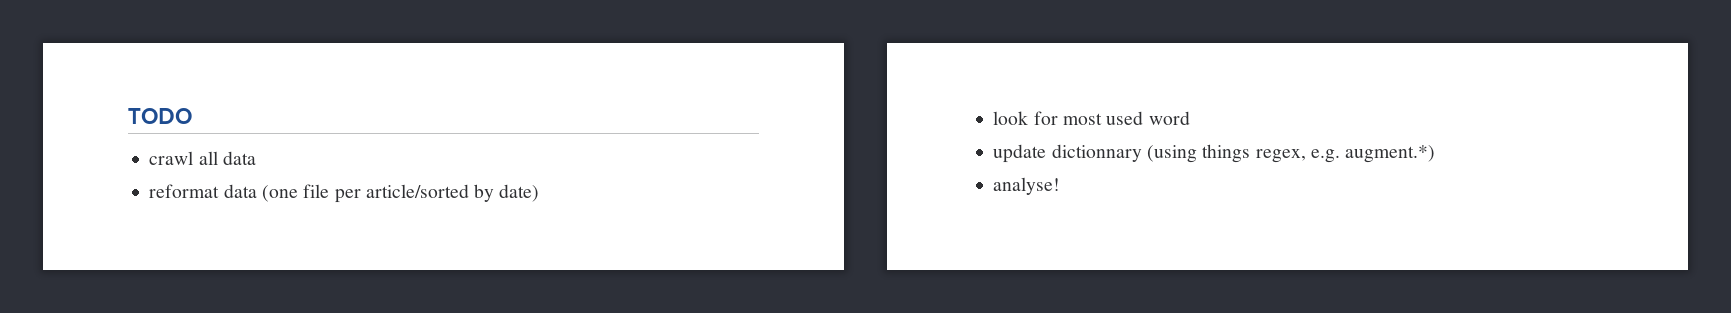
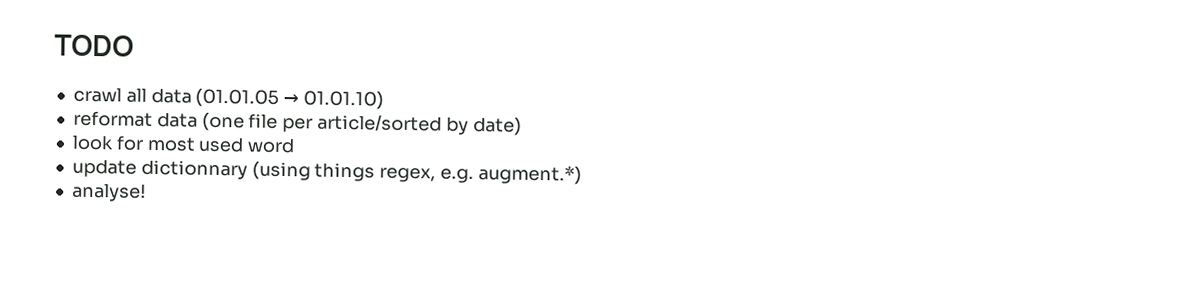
(256, 158) none -> [195,88,385,110] (01.01.05 → 01.01.10)

